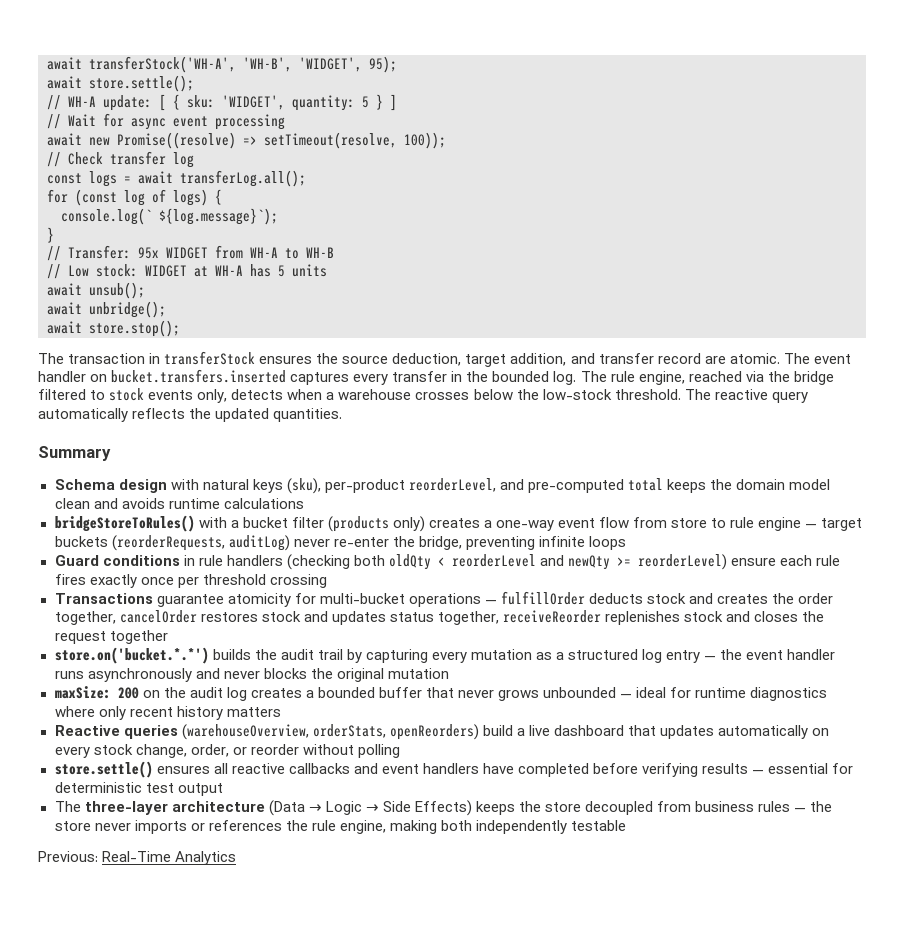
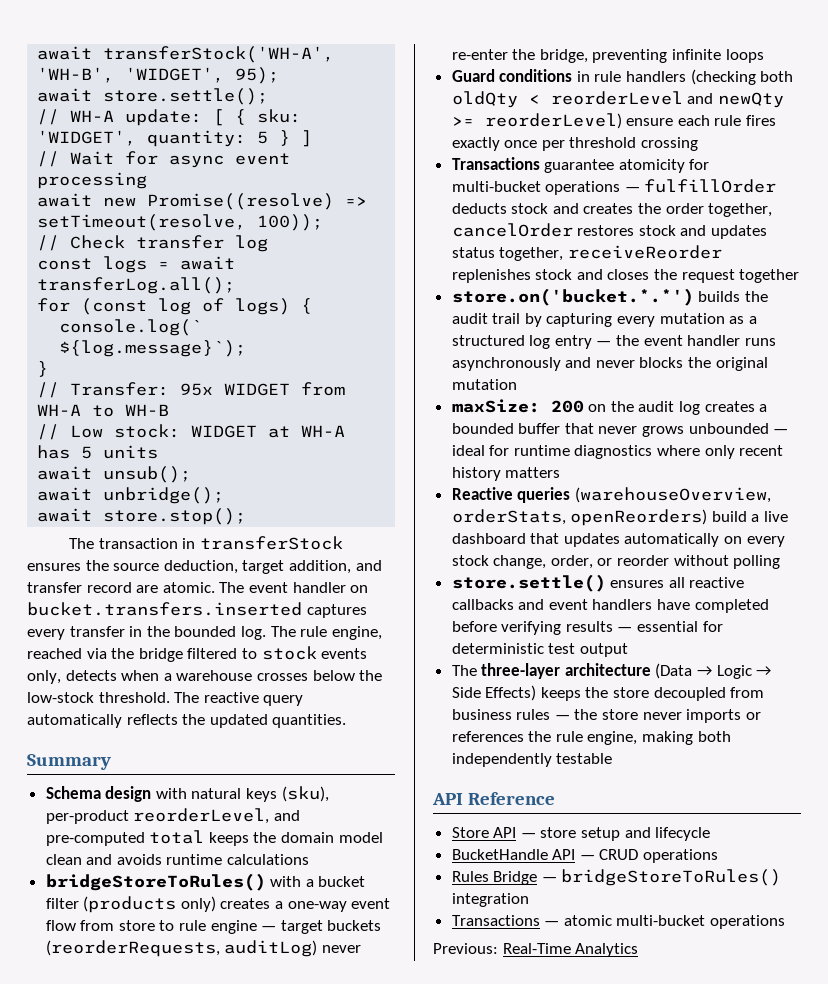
(627, 825) none -> [432,792,556,805] [451,827,711,841] [451,849,719,863] [451,869,782,886] [451,893,529,907] [451,915,786,929] // API Reference // Store API — store setup and lifecycle // BucketHandle API — CRUD operations // Rules Bridge — bridgeStoreToRules() integration // Transactions — atomic multi-bucket operations

